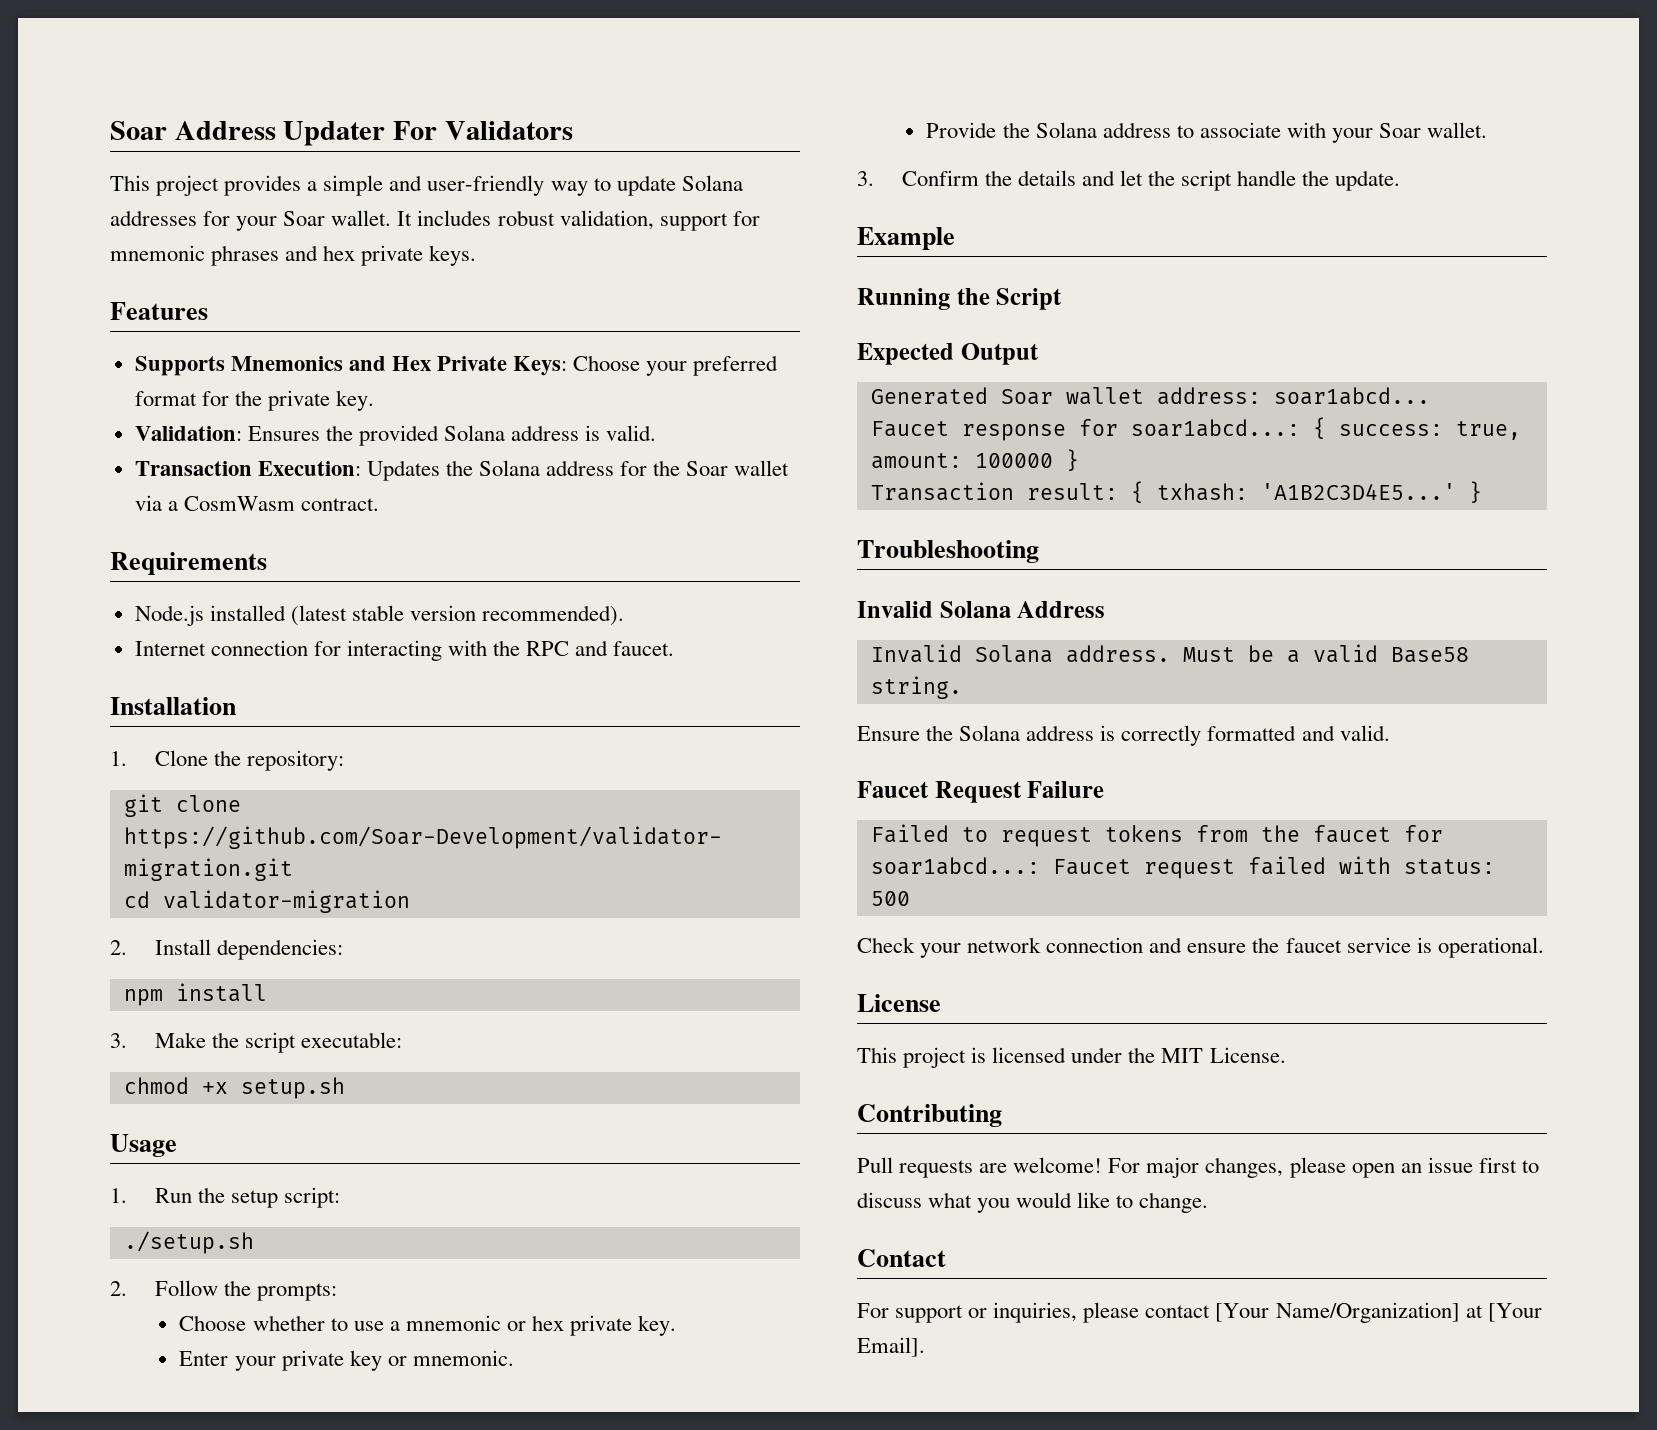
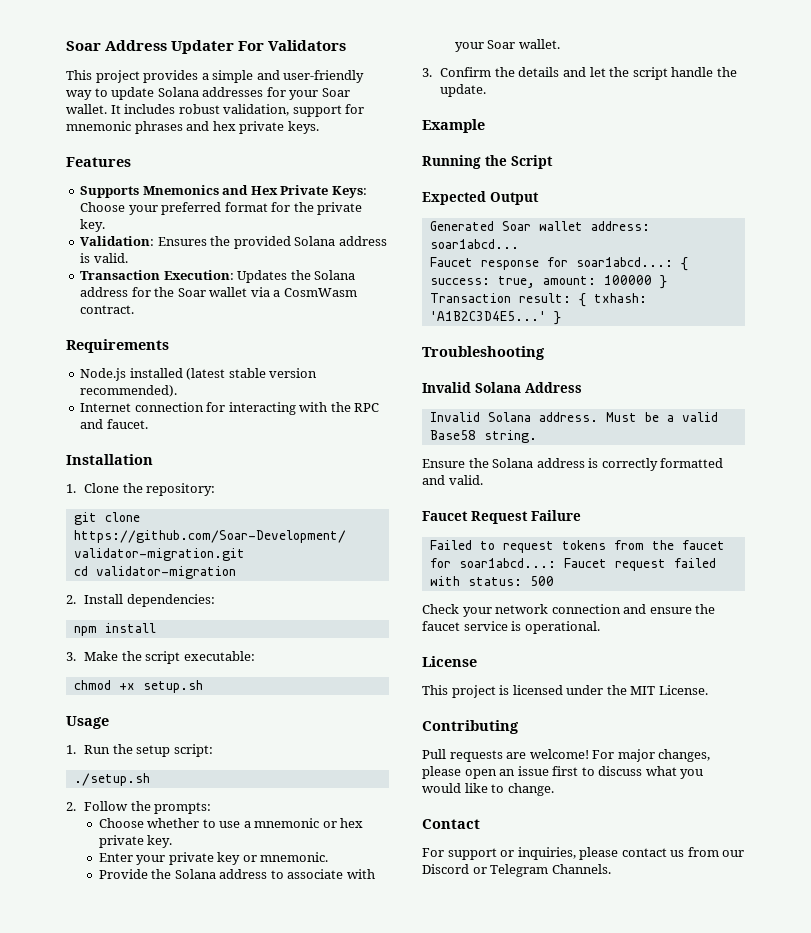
[1215,1302,1542,1323] [857,1337,925,1357] [Your Name/Organization] at [Your Email]. -> [670,847,745,857] [422,864,611,877] us from our Discord or Telegram Channels.

